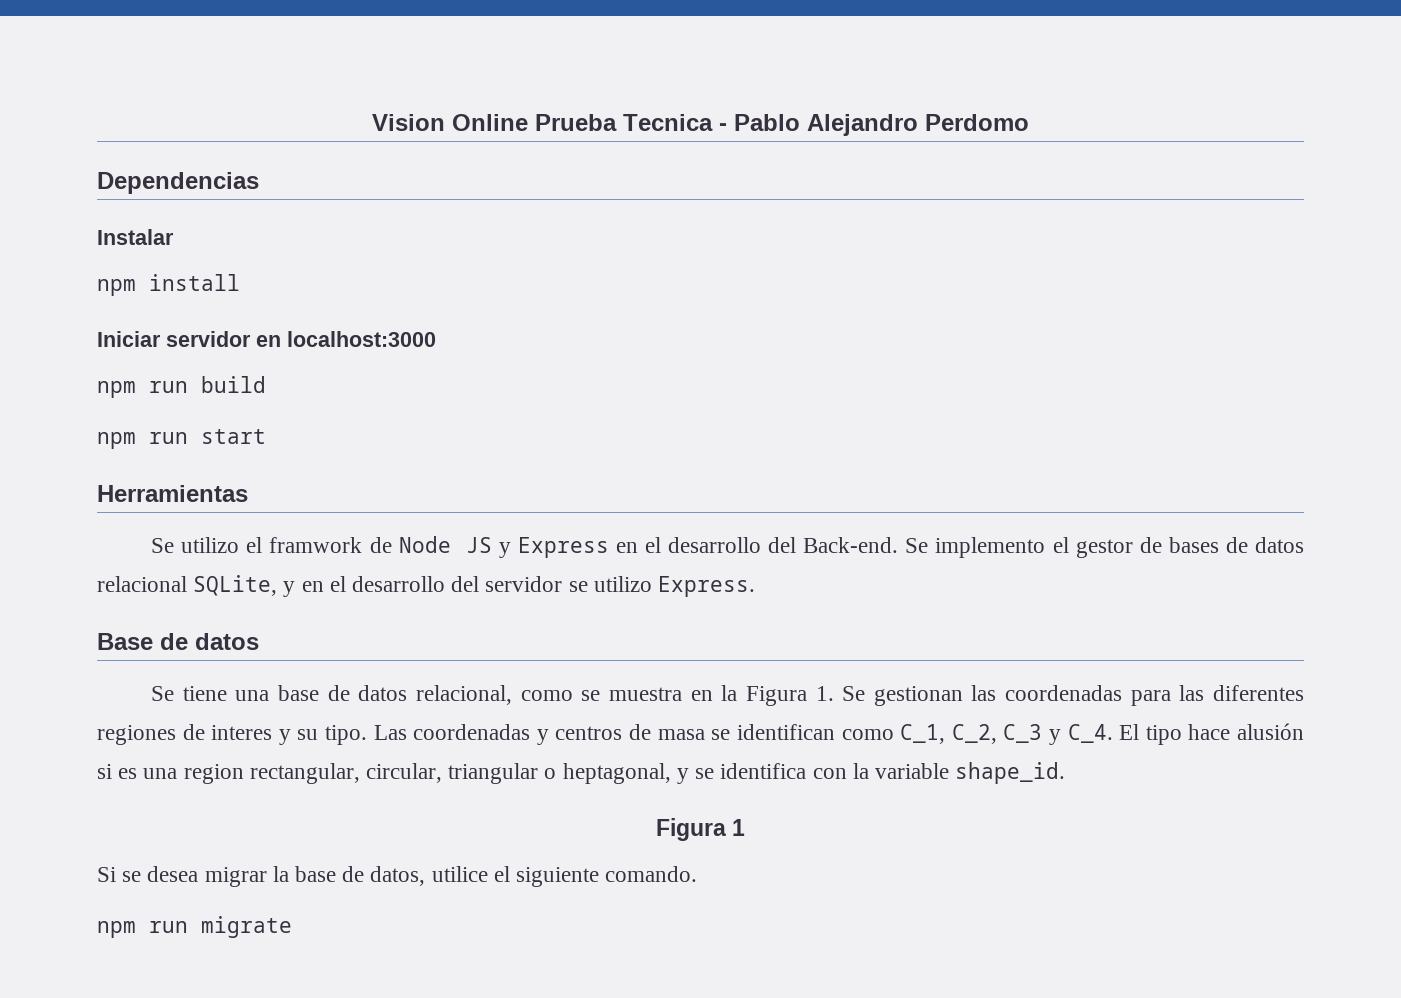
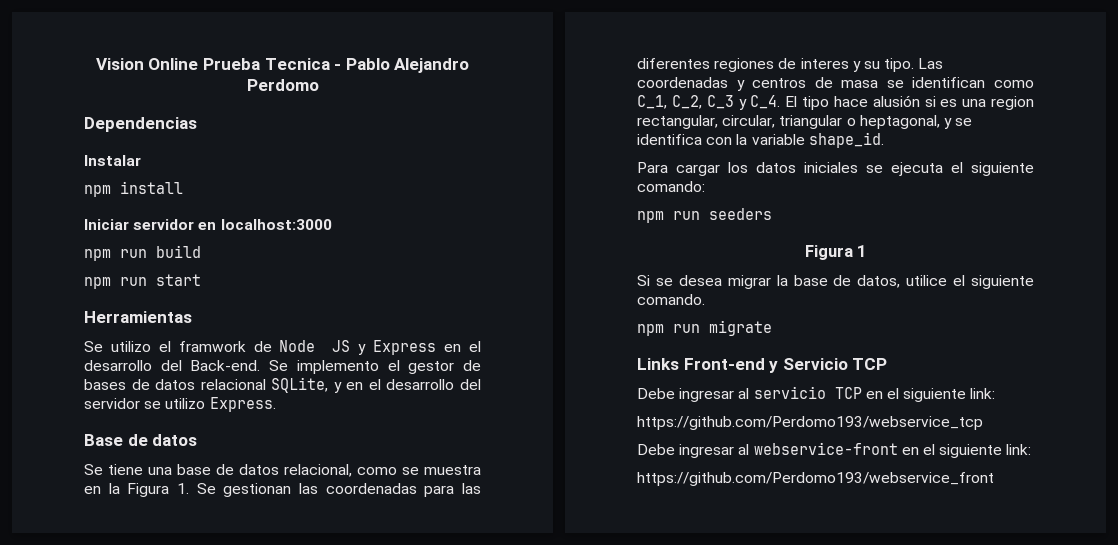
(1066, 773) none -> [637,162,1034,176] [637,181,705,192] [637,208,772,223] // Para cargar los datos iniciales se ejecuta el siguiente comando: // npm run seeders
(292, 927) none -> [637,358,888,373] [637,386,996,402] [637,416,983,430] [637,442,1032,458] [637,472,994,486] // Links Front-end y Servicio TCP // Debe ingresar al servicio TCP en el siguiente link: // https://github.com/Perdomo193/webservice_tcp // Debe ingresar al webservice-front en el siguiente link: // https://github.com/Perdomo193/webservice_front

